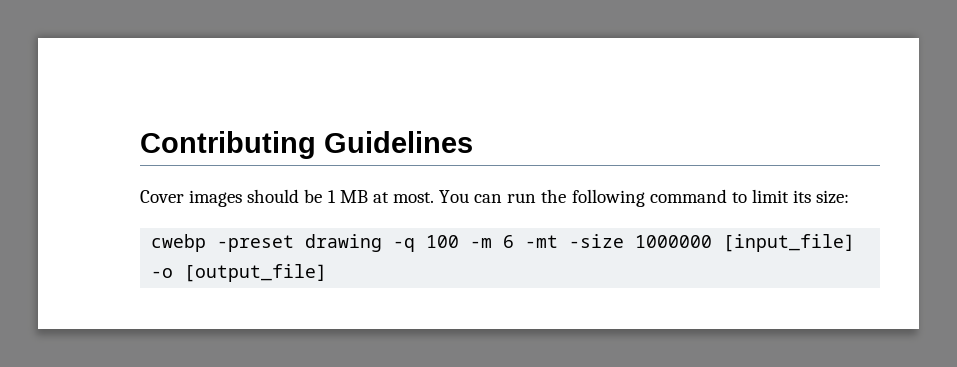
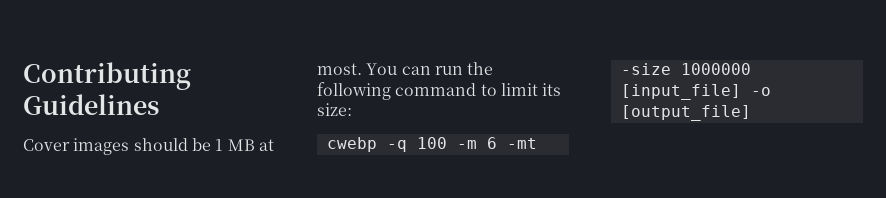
[217,234,383,252] -preset drawing -> (377, 144) none

